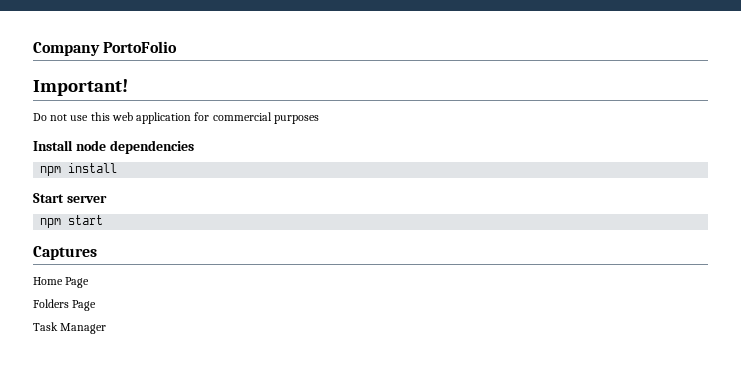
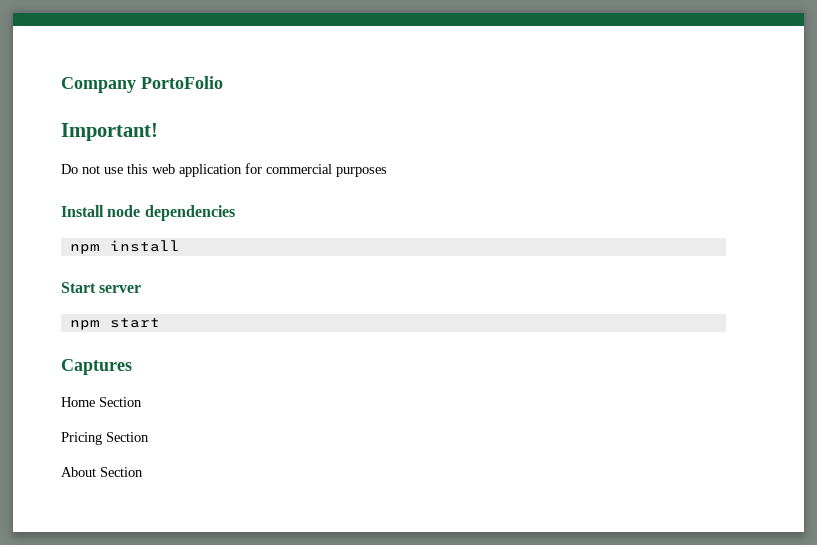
[65,277,90,288] [33,299,97,311] [33,322,107,334] Page // Folders Page // Task Manager -> [99,397,142,407] [61,432,149,445] [61,467,143,477] Section // Pricing Section // About Section

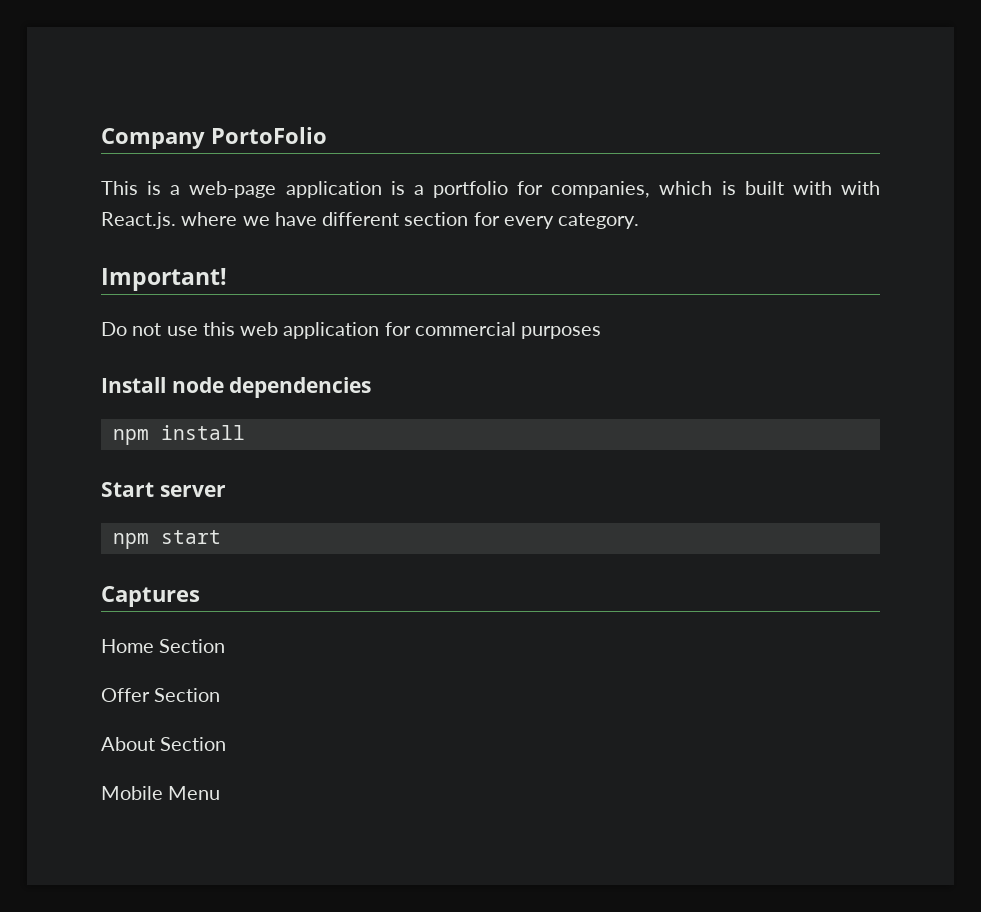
(223, 82) none -> [101,181,880,198] [101,212,640,229] // This is a web-page application is a portfolio for companies, which is built with with React.js. where we have different section for every category.
[61,432,102,445] Pricing -> [101,688,150,702] Offer
(143, 472) none -> [101,786,221,800] // Mobile Menu

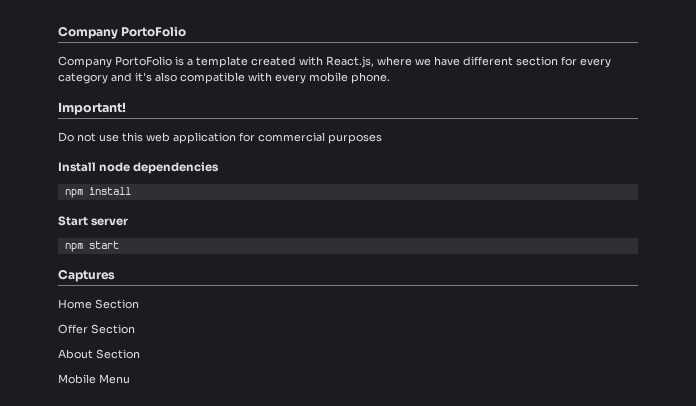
[101,181,880,198] [101,212,176,229] This is a web-page application is a portfolio for companies, which is built with with React.js. -> [58,56,374,68] Company PortoFolio is a template created with React.js,
[558,213,640,229] category. -> [58,72,390,84] category and it's also compatible with every mobile phone.

